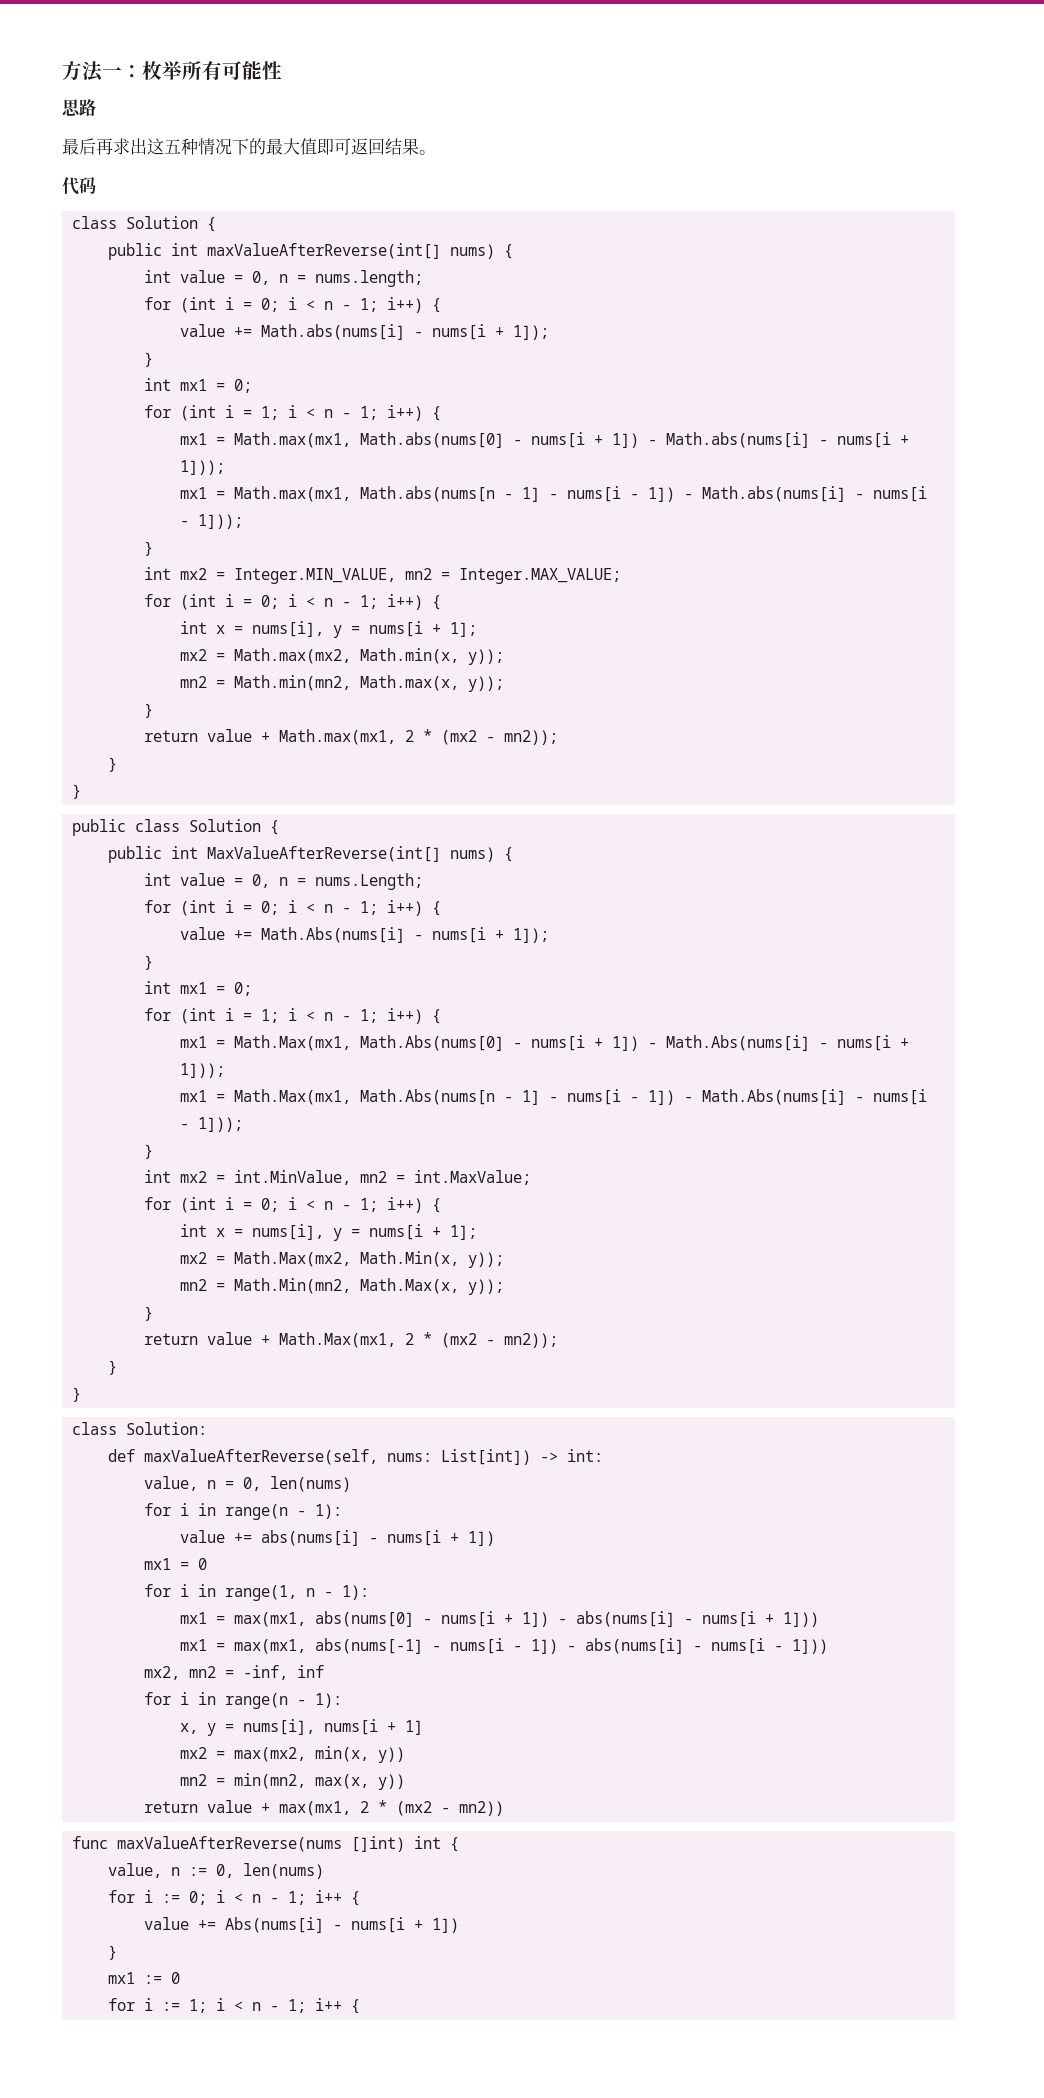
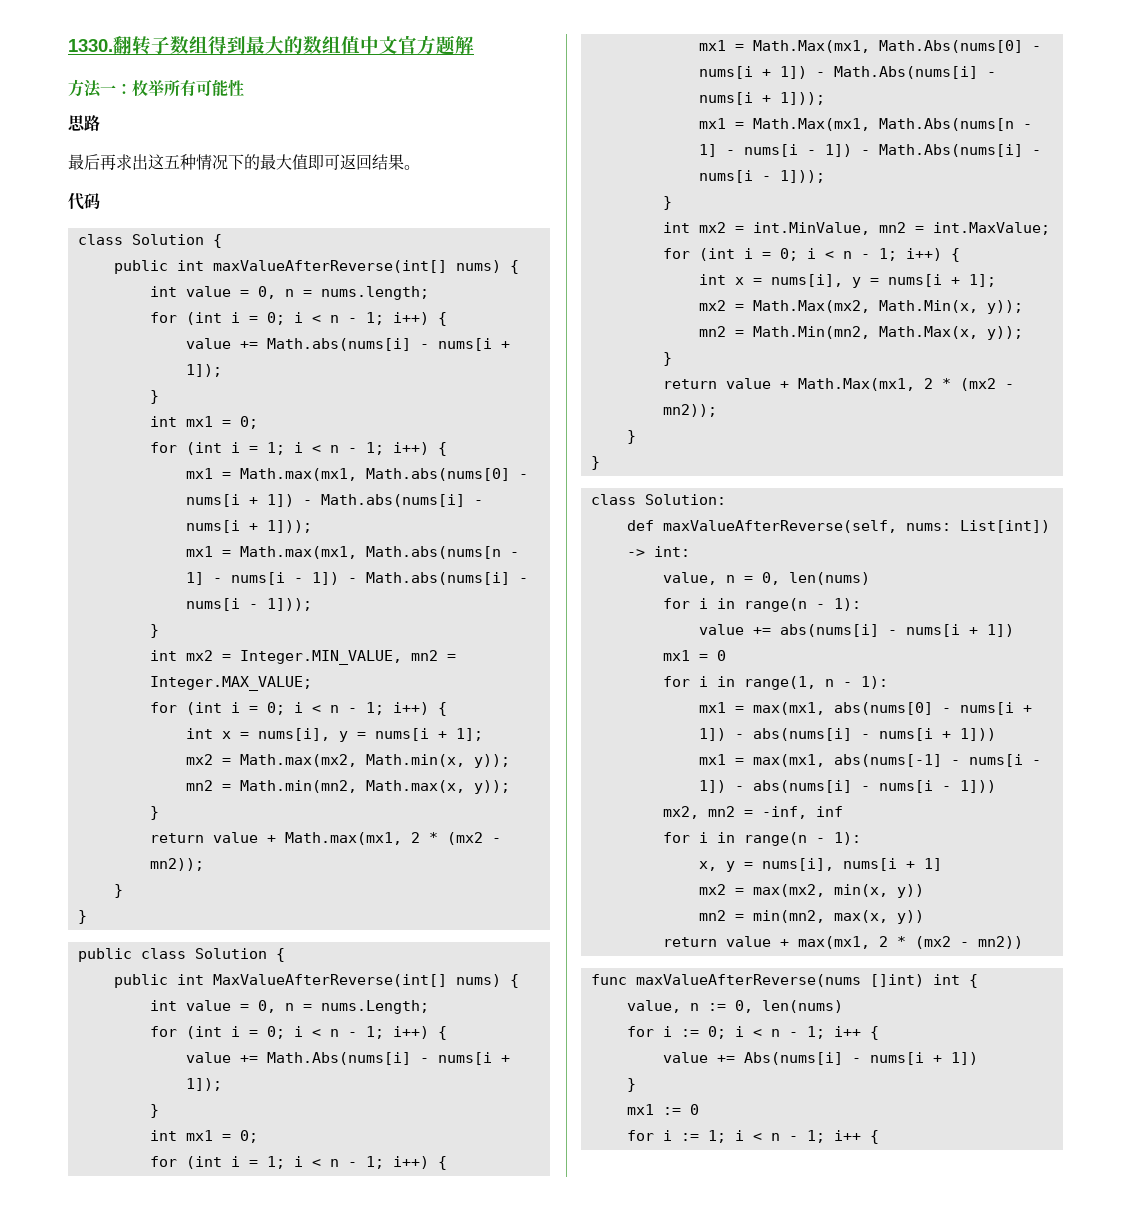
(62, 71) none -> [68,35,474,55] 1330.翻转子数组得到最大的数组值中文官方题解 //

